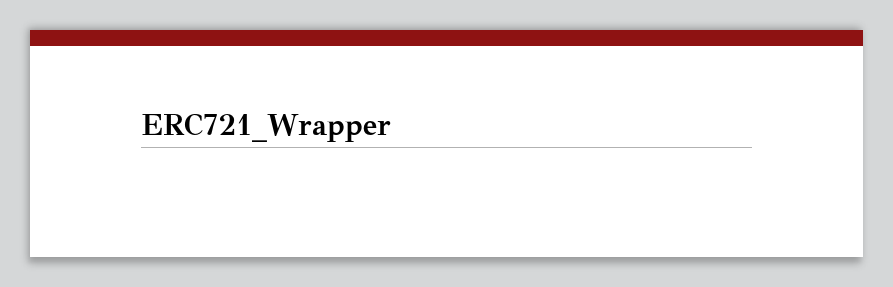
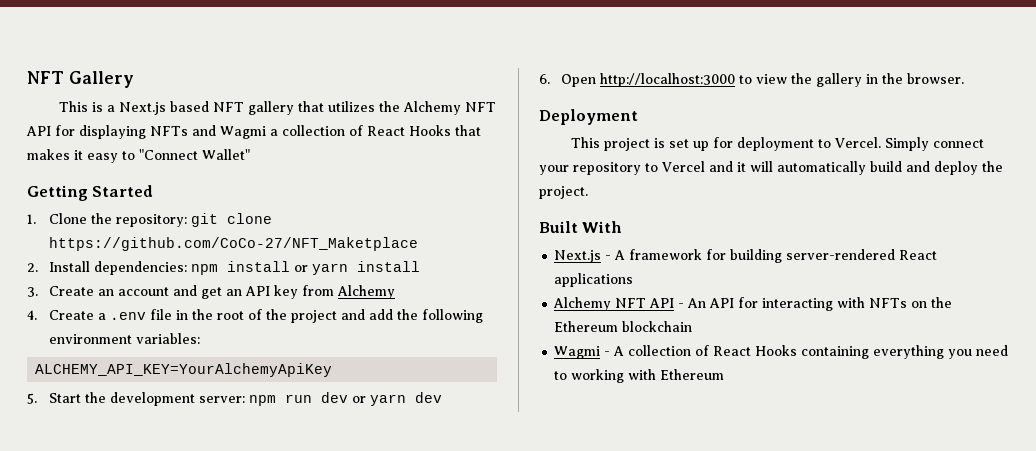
[141,113,391,142] ERC721_Wrapper -> [27,71,134,88] [59,101,497,115] [26,125,481,139] [27,149,250,163] [27,185,154,201] [27,213,273,227] [49,237,419,251] [27,261,421,275] [27,285,396,299] [27,309,484,323] [49,333,201,344] [35,363,333,377] [27,392,443,406] [539,73,965,87] [539,109,638,125] [571,137,985,151] [539,161,1003,175] [539,186,588,199] [539,221,623,233] [554,249,938,263] [554,273,634,287] [553,297,953,311] [554,321,693,332] [554,345,1009,359] [554,369,725,383] NFT Gallery // This is a Next.js based NFT gallery that utilizes the Alchemy NFT API for displaying NFTs and Wagmi a collection of React Hooks that makes it easy to "Connect Wallet" // Getting Started // 1. Clone the repository: git clone https://github.com/CoCo-27/NFT_Maketplace // 2. Install dependencies: npm install or yarn install // 3. Create an account and get an API key from Alchemy // 4. Create a .env file in the root of the project and add the following environment variables: // ALCHEMY_API_KEY=YourAlchemyApiKey // 5. Start the development server: npm run dev or yarn dev // 6. Open http://localhost:3000 to view the gallery in the browser. // Deployment // This project is set up for deployment to Vercel. Simply connect your repository to Vercel and it will automatically build and deploy the project. // Built With // Next.js - A framework for building server-rendered React applications // Alchemy NFT API - An API for interacting with NFTs on the Ethereum blockchain // Wagmi - A collection of React Hooks containing everything you need to working with Ethereum

